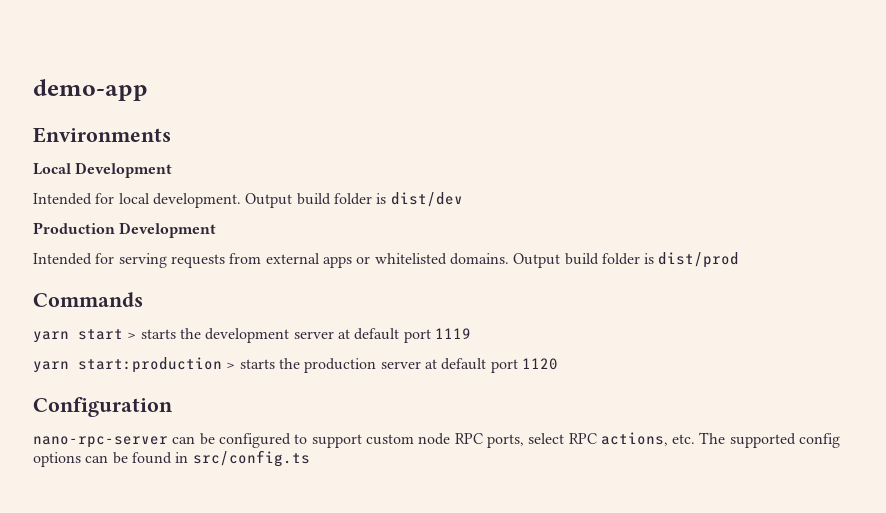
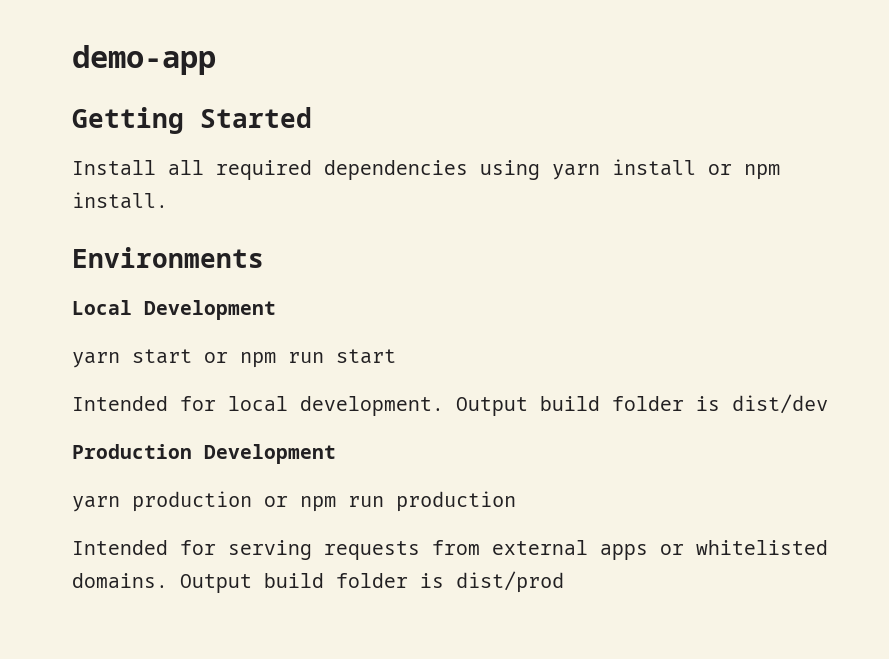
[33,127,171,143] [33,162,173,178] Environments // Local Development -> [72,107,312,134] [72,159,780,180] [72,192,168,209] [72,247,264,268] [72,300,276,320] [72,349,396,368] Getting Started // Install all required dependencies using yarn install or npm install. // Environments // Local Development // yarn start or npm run start
(217, 230) none -> [72,491,516,512] // yarn production or npm run production
[33,292,143,307] [33,328,471,343] [33,357,558,373] [33,397,173,417] [33,432,841,448] [33,450,310,467] // Commands // yarn start > starts the development server at default port 1119 // yarn start:production > starts the production server at default port 1120 // Configuration // nano-rpc-server can be configured to support custom node RPC ports, select RPC actions, etc. The supported config options can be found in src/config.ts -> (564, 582) none

